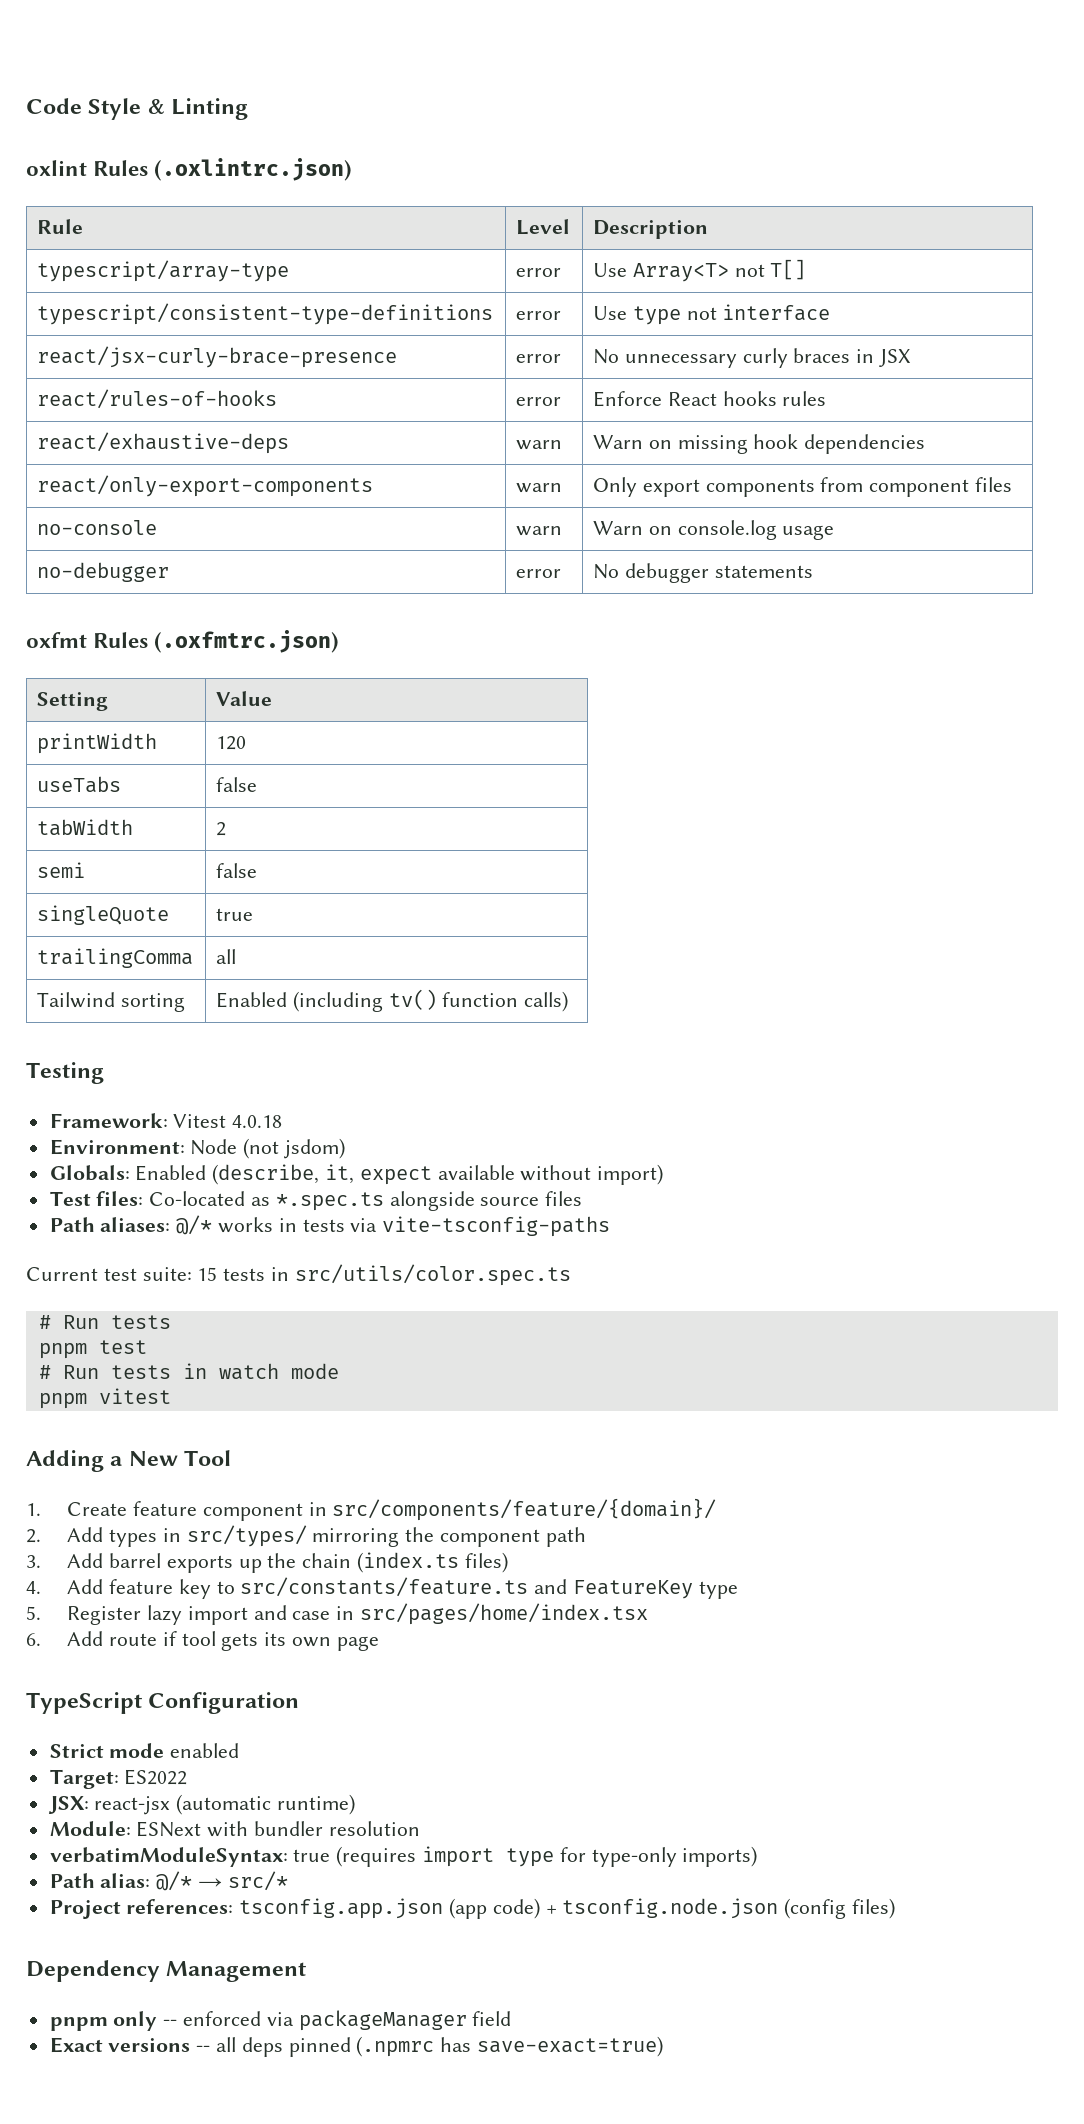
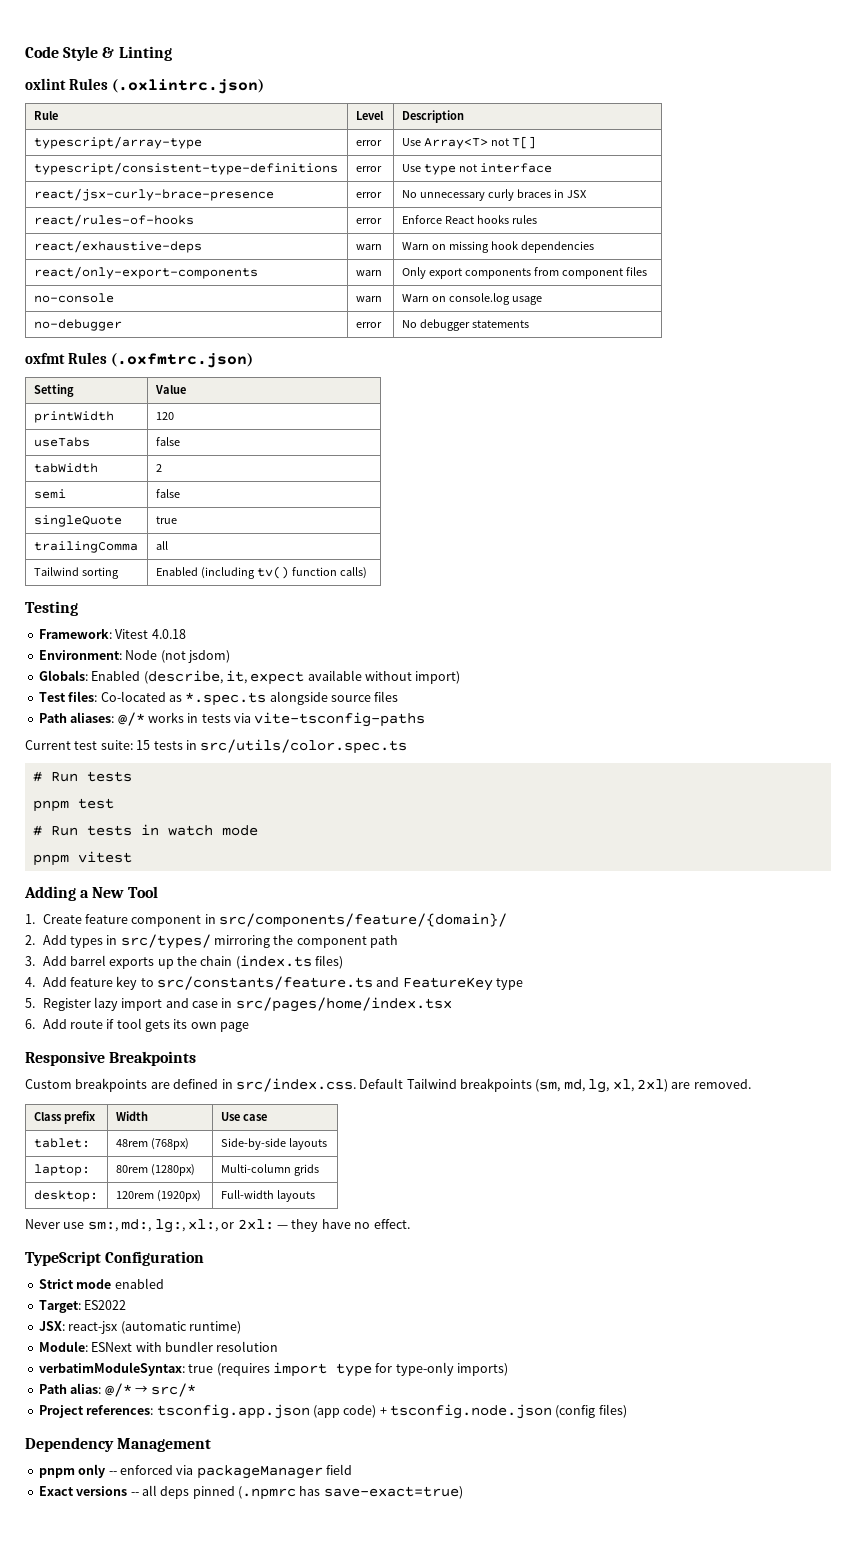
(379, 1643) none -> [25,1051,197,1066] [25,1078,751,1093] [33,1111,95,1124] [115,1111,148,1121] [220,1112,267,1121] [33,1138,90,1148] [115,1138,189,1150] [220,1138,327,1150] [33,1164,90,1176] [115,1164,195,1176] [220,1164,319,1176] [33,1190,98,1202] [115,1190,201,1202] [220,1190,315,1202] [25,1219,410,1233] // Responsive Breakpoints // Custom breakpoints are defined in src/index.css. Default Tailwind breakpoints (sm, md, lg, xl, 2xl) are removed. // Class prefix | Width | Use case // tablet: | 48rem (768px) | Side-by-side layouts // laptop: | 80rem (1280px) | Multi-column grids // desktop: | 120rem (1920px) | Full-width layouts // Never use sm:, md:, lg:, xl:, or 2xl: — they have no effect.

